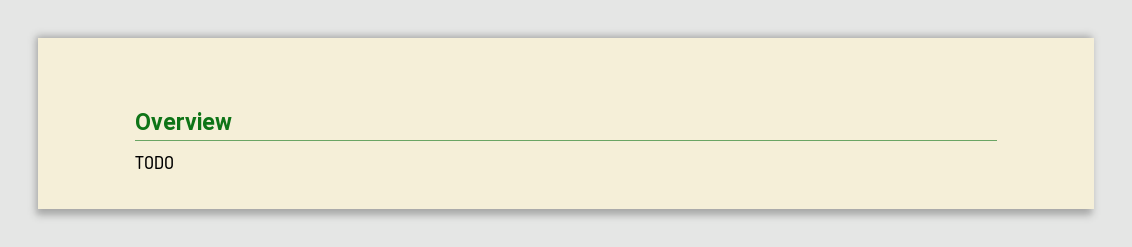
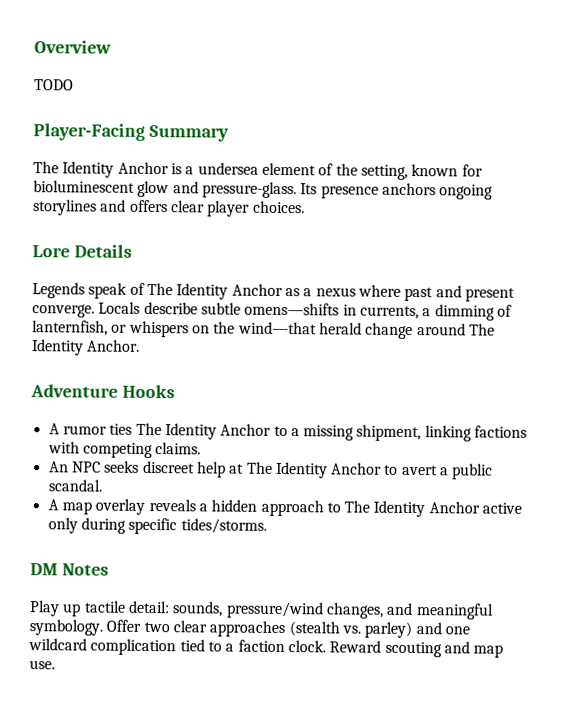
(174, 162) none -> [33,123,229,142] [33,161,483,180] [33,180,494,200] [33,199,305,217] [32,244,132,258] [32,282,515,302] [32,301,512,321] [32,320,495,340] [31,339,141,356] [30,384,175,399] [48,422,528,442] [47,441,202,459] [48,460,494,480] [47,479,103,492] [47,498,523,518] [47,517,267,535] [30,563,109,576] [29,600,494,620] [29,619,470,639] [28,638,504,658] [29,660,55,670] // Player-Facing Summary // The Identity Anchor is a undersea element of the setting, known for bioluminescent glow and pressure-glass. Its presence anchors ongoing storylines and offers clear player choices. // Lore Details // Legends speak of The Identity Anchor as a nexus where past and present converge. Locals describe subtle omens—shifts in currents, a dimming of lanternfish, or whispers on the wind—that herald change around The Identity Anchor. // Adventure Hooks // A rumor ties The Identity Anchor to a missing shipment, linking factions with competing claims. // An NPC seeks discreet help at The Identity Anchor to avert a public scandal. // A map overlay reveals a hidden approach to The Identity Anchor active only during specific tides/storms. // DM Notes // Play up tactile detail: sounds, pressure/wind changes, and meaningful symbology. Offer two clear approaches (stealth vs. parley) and one wildcard complication tied to a faction clock. Reward scouting and map use.

